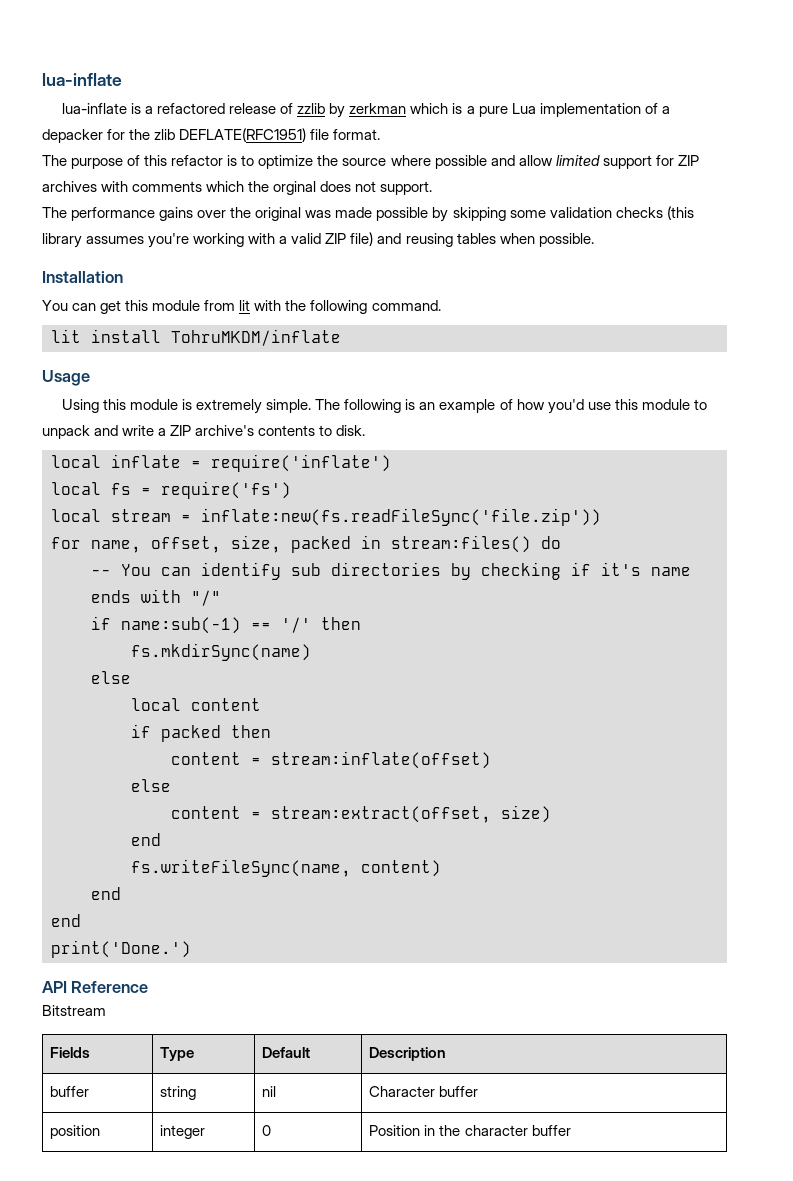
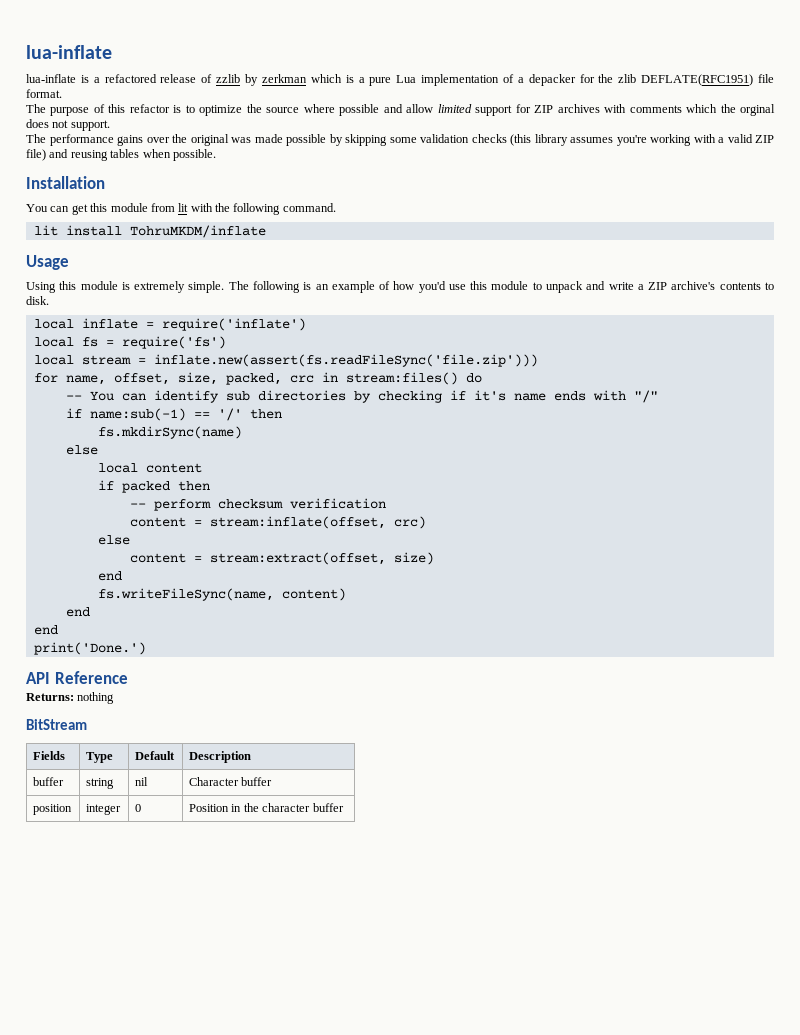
[201,508,601,526] inflate:new(fs.readFileSync('file.zip')) -> [153,354,538,367] inflate.new(assert(fs.readFileSync('file.zip')))
[291,536,351,553] packed -> [225,373,314,385] packed, crc
[171,751,491,769] // content = stream:inflate(offset) -> [129,498,386,511] [129,516,426,529] // -- perform checksum verification // content = stream:inflate(offset, crc)
[42,1005,106,1016] Bitstream -> [26,692,115,704] [26,719,87,730] Returns: nothing // BitStream

